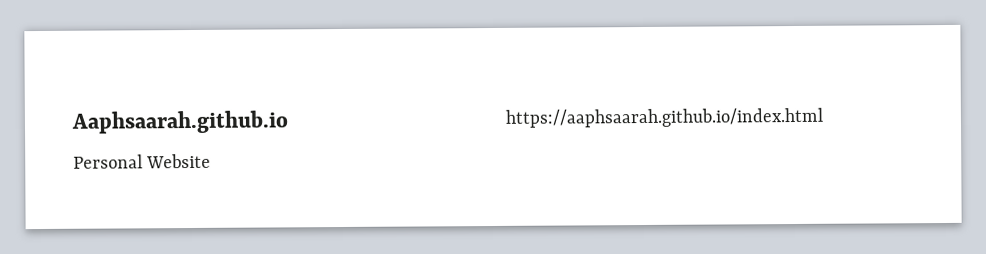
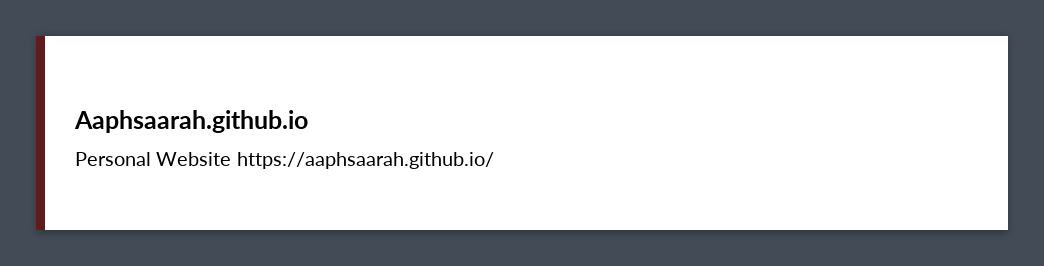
[505,107,823,128] https://aaphsaarah.github.io/index.html -> [236,152,494,169] https://aaphsaarah.github.io/

